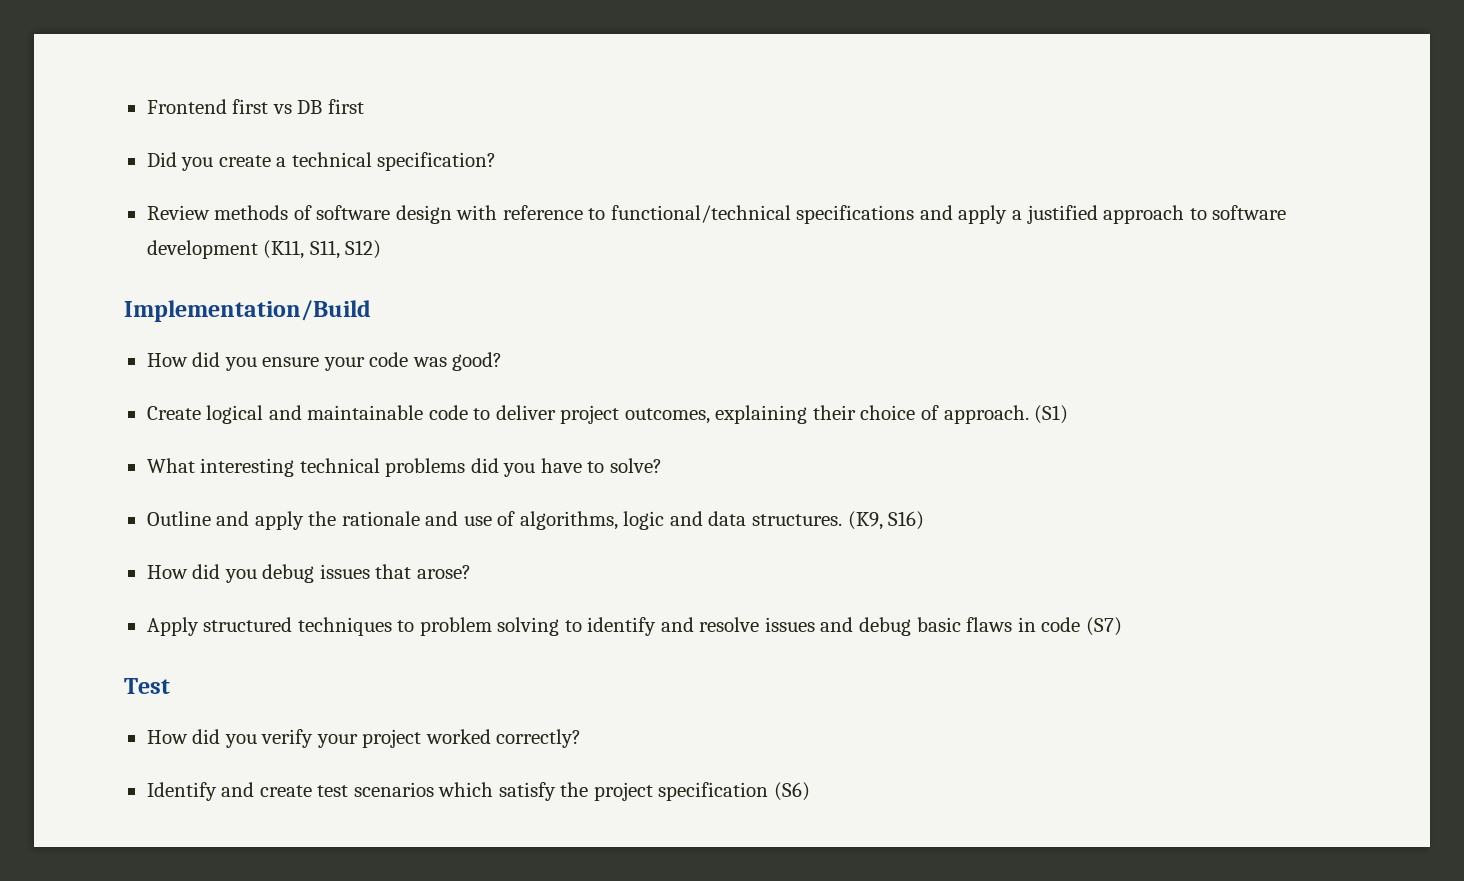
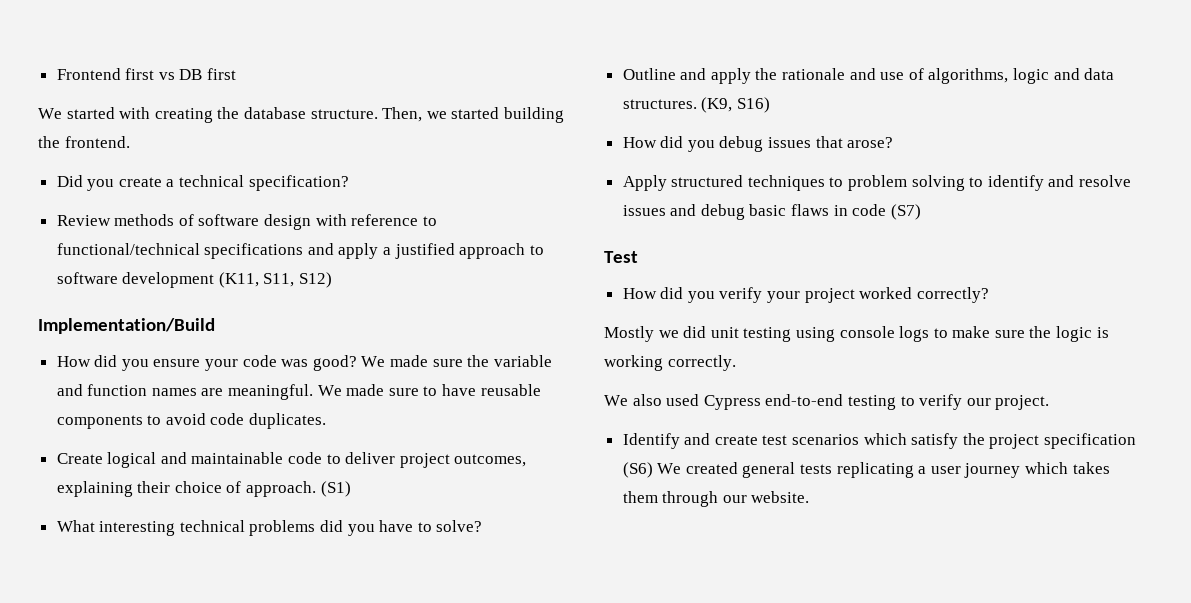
(364, 106) none -> [38,107,564,123] [38,136,130,148] // We started with creating the database structure. Then, we started building the frontend.
(503, 361) none -> [361,355,552,367] [56,384,541,400] [56,413,327,429] We made sure the variable and function names are meaningful. We made sure to have reusable components to avoid code duplicates.
(582, 738) none -> [604,326,1109,342] [604,355,736,371] [604,394,1050,410] // Mostly we did unit testing using console logs to make sure the logic is working correctly. // We also used Cypress end-to-end testing to verify our project.
(810, 791) none -> [657,462,1110,478] [622,491,810,507] We created general tests replicating a user journey which takes them through our website.

